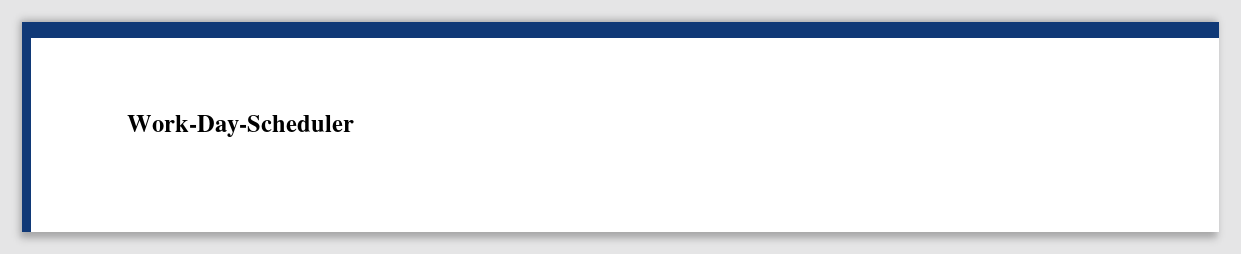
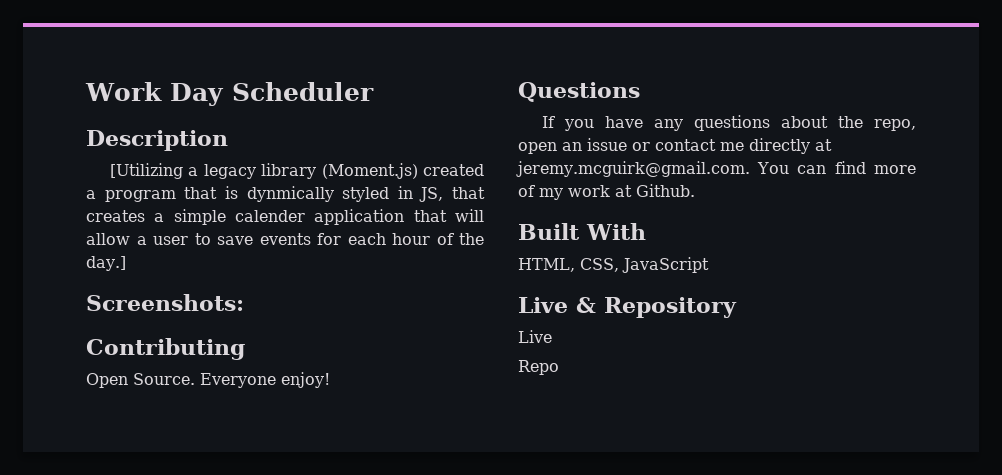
[127,115,354,137] Work-Day-Scheduler -> [85,82,374,106] [86,130,228,151] [110,163,484,179] [86,186,485,202] [86,209,484,225] [86,233,484,245] [86,256,126,271] [86,294,244,311] [86,338,245,360] [86,372,330,388] [518,82,640,102] [542,115,916,131] [518,138,832,154] [516,161,916,177] [518,184,695,200] [518,223,646,240] [518,257,709,273] [518,297,737,318] [518,330,552,343] [518,360,559,375] Work Day Scheduler // Description // [Utilizing a legacy library (Moment.js) created a program that is dynmically styled in JS, that creates a simple calender application that will allow a user to save events for each hour of the day.] // Screenshots: // Contributing // Open Source. Everyone enjoy! // Questions // If you have any questions about the repo, open an issue or contact me directly at jeremy.mcguirk@gmail.com. You can find more of my work at Github. // Built With // HTML, CSS, JavaScript // Live & Repository // Live // Repo

